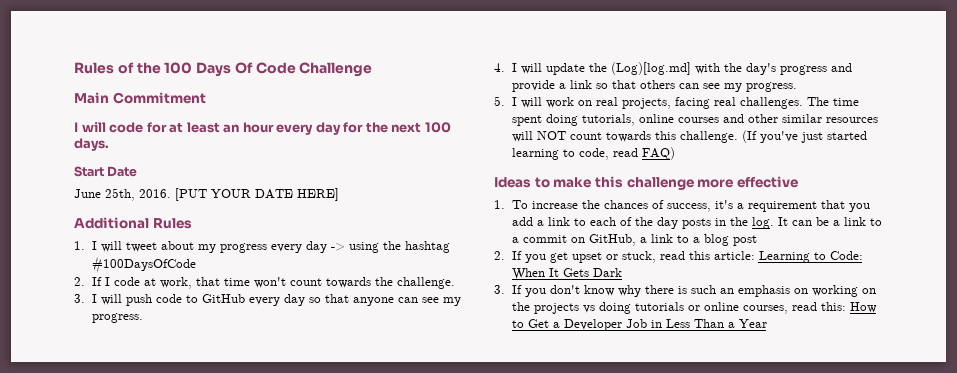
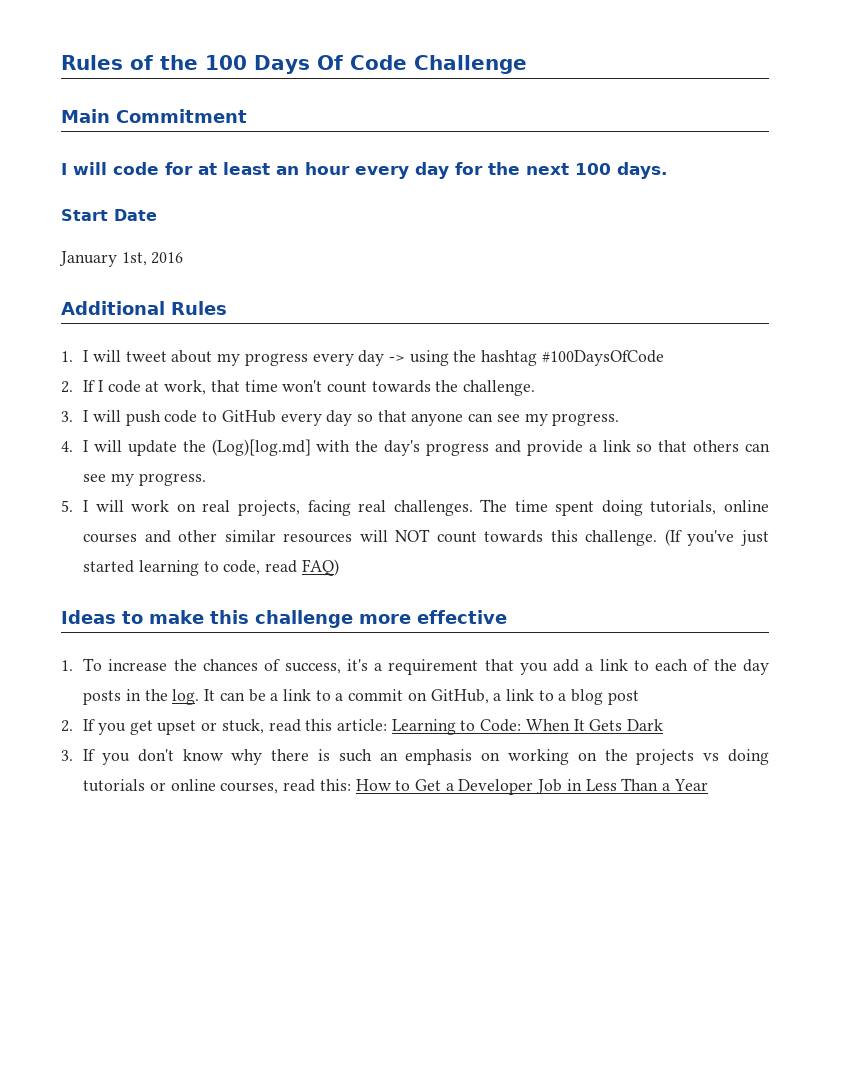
[74,188,339,201] June 25th, 2016. [PUT YOUR DATE HERE] -> [59,251,184,267] January 1st, 2016

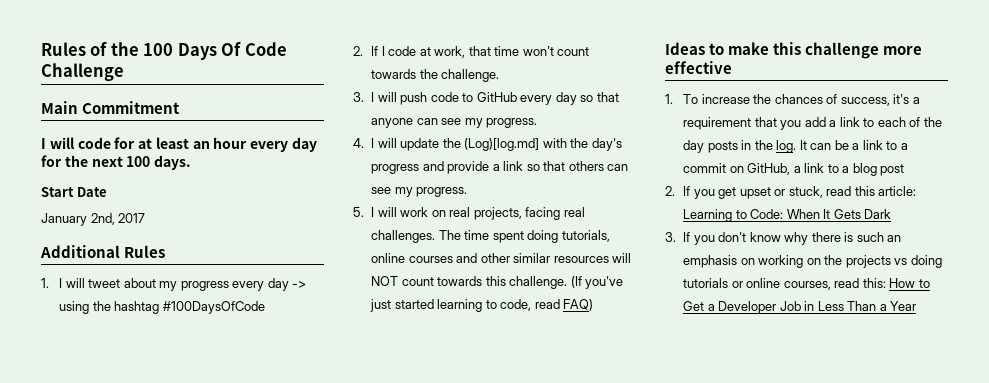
[121,252,184,266] 1st, 2016 -> [90,213,146,225] 2nd, 2017

